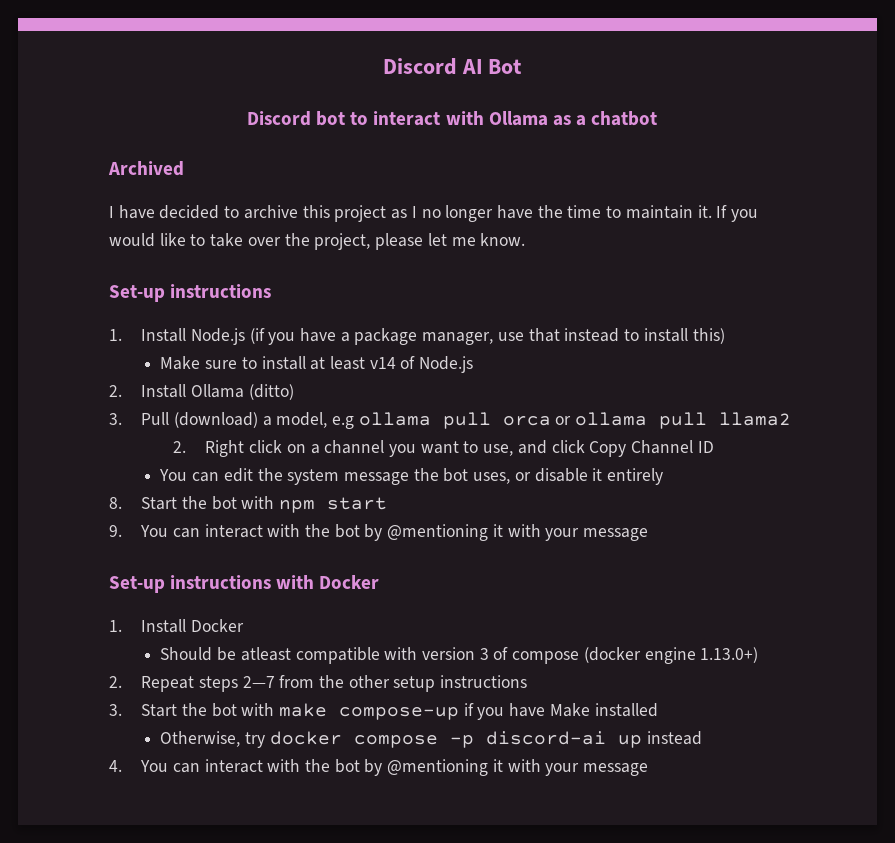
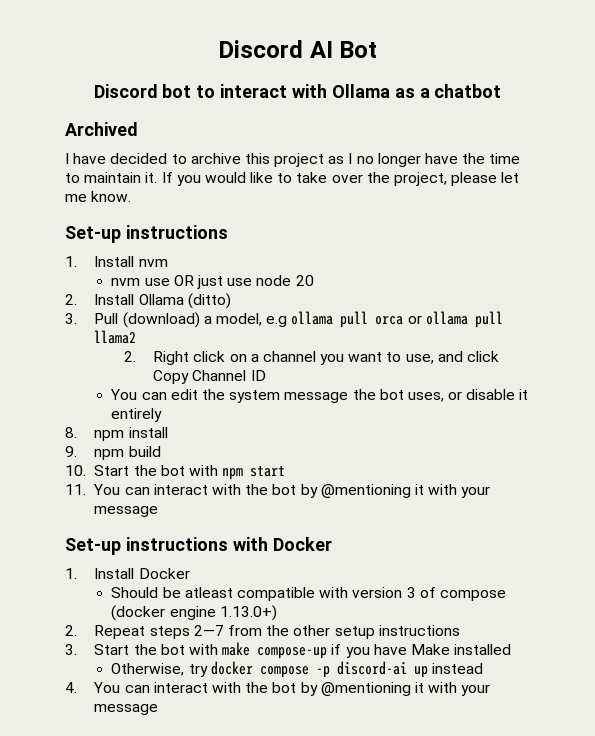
[190,328,725,345] [160,356,474,373] Node.js (if you have a package manager, use that instead to install this) // Make sure to install at least v14 of Node.js -> [138,259,168,267] [111,275,314,289] nvm // nvm use OR just use node 20
(122, 503) none -> [94,427,168,441] [65,446,161,460] [65,465,86,476] npm install // 9. npm build // 10.
[109,525,122,537] 9. -> [65,484,86,495] 11.

